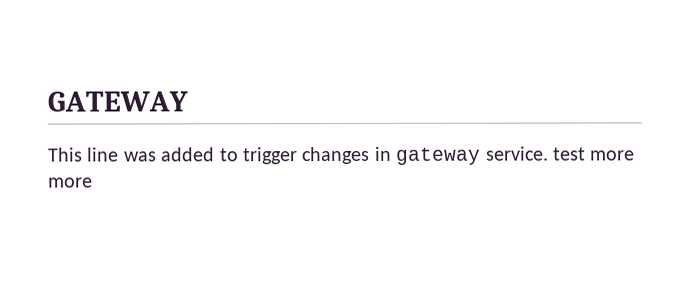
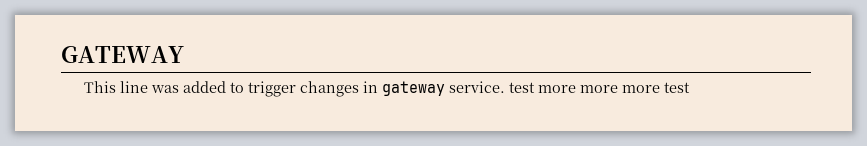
(93, 182) none -> [622,82,691,93] more test

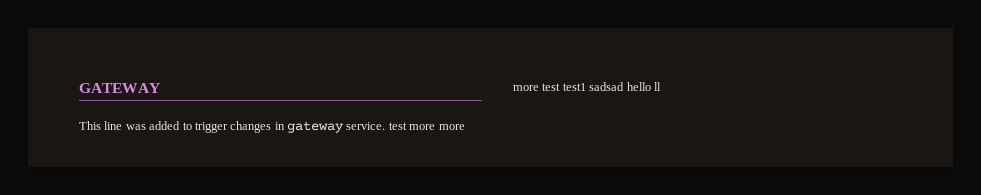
(691, 87) none -> [562,82,661,91] test1 sadsad hello ll

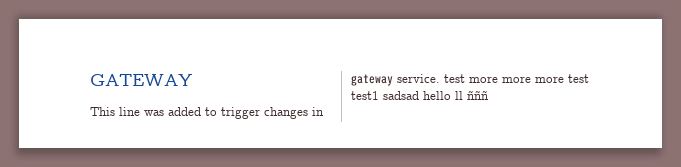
(661, 86) none -> [467,90,489,100] ñññ

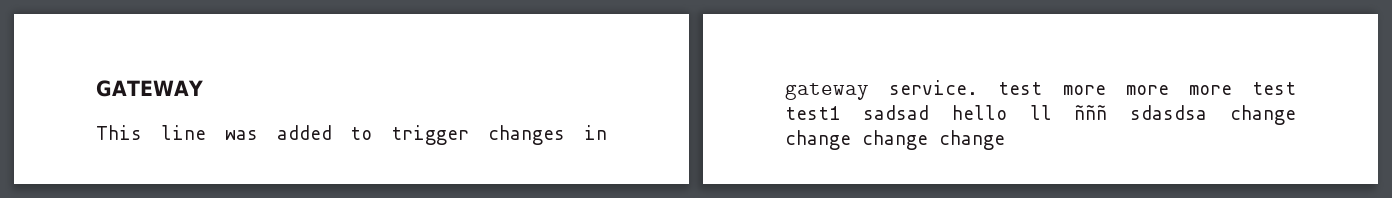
(489, 95) none -> [1130,105,1296,125] [785,130,1005,150] sdasdsa change change change change

